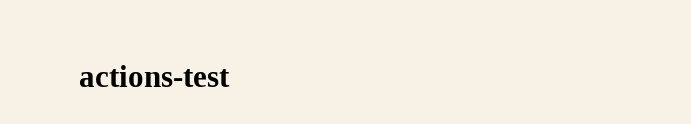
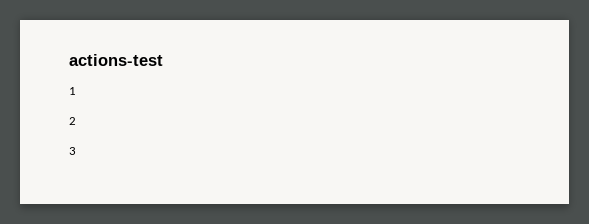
(230, 76) none -> [69,87,76,95] [69,117,76,125] [69,147,76,155] // 1 // 2 // 3

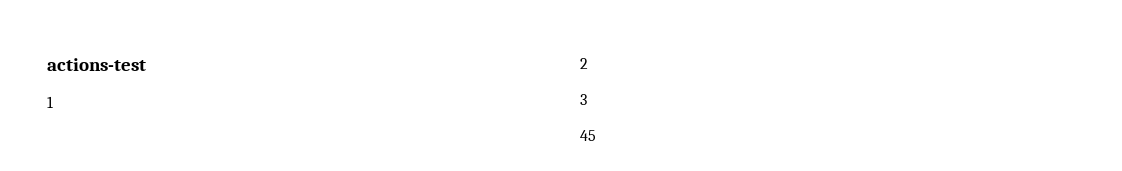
(76, 151) none -> [580,130,596,141] // 45

